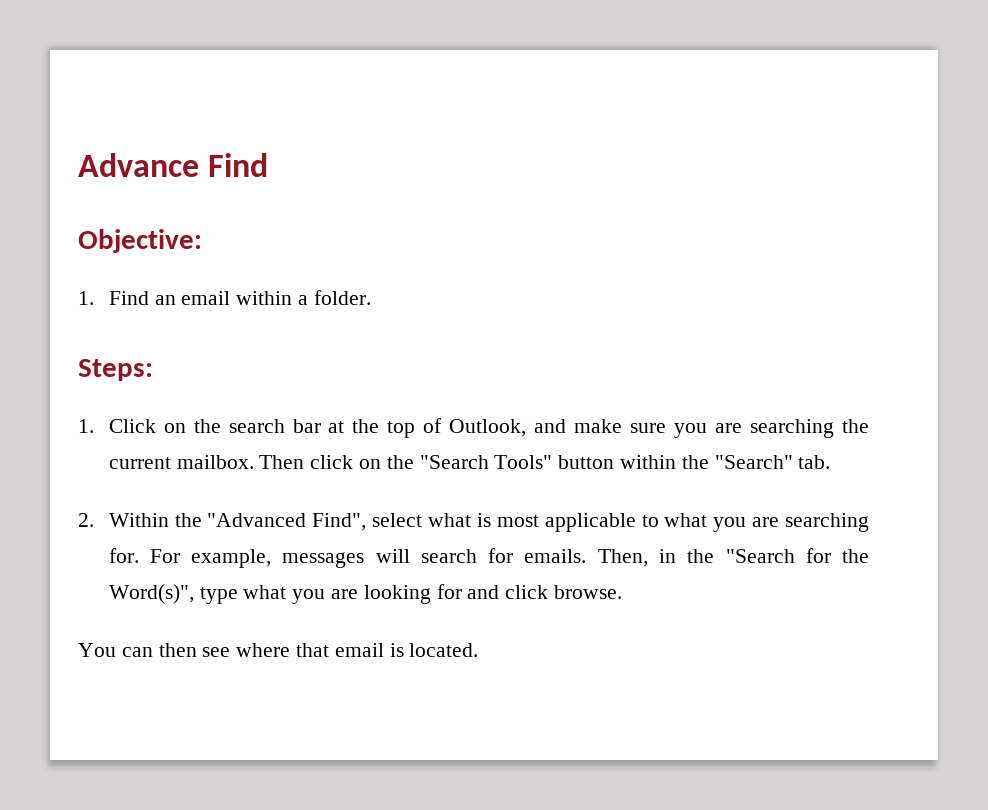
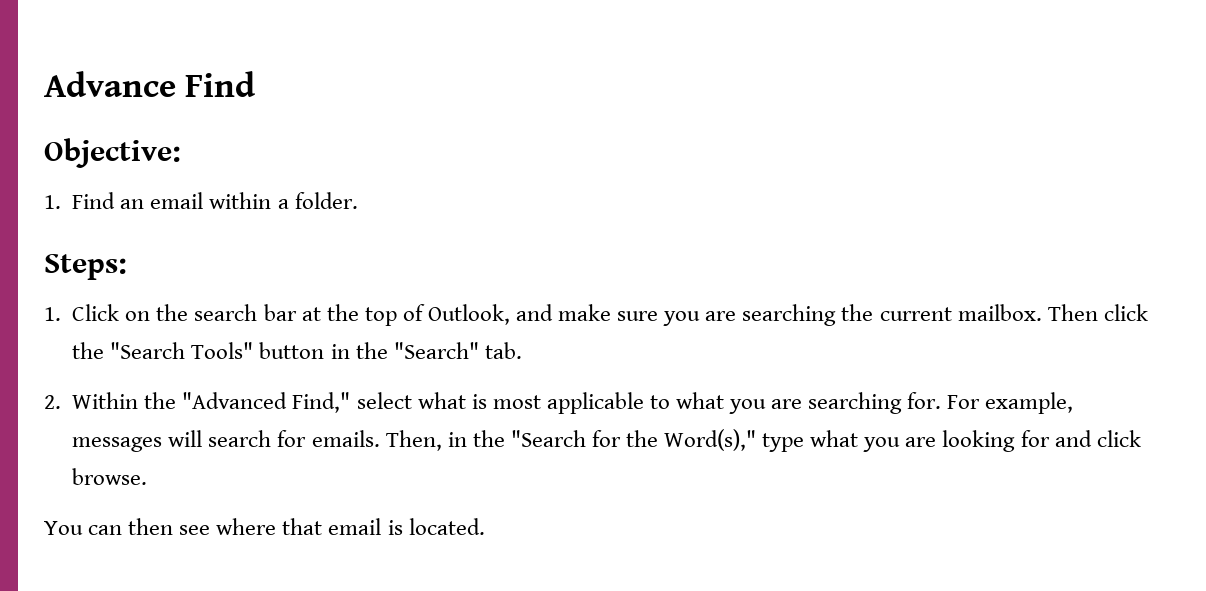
[358,459,381,469] on -> (1148, 312) none
[619,455,676,469] within -> [330,344,350,359] in
[312,513,367,531] Find", -> [292,392,351,413] Find,"
[108,584,194,604] Word(s)", -> [664,429,757,451] Word(s),"

